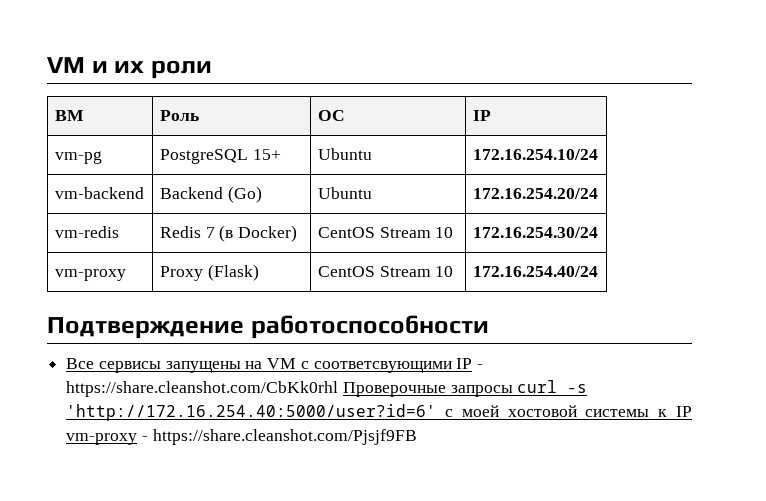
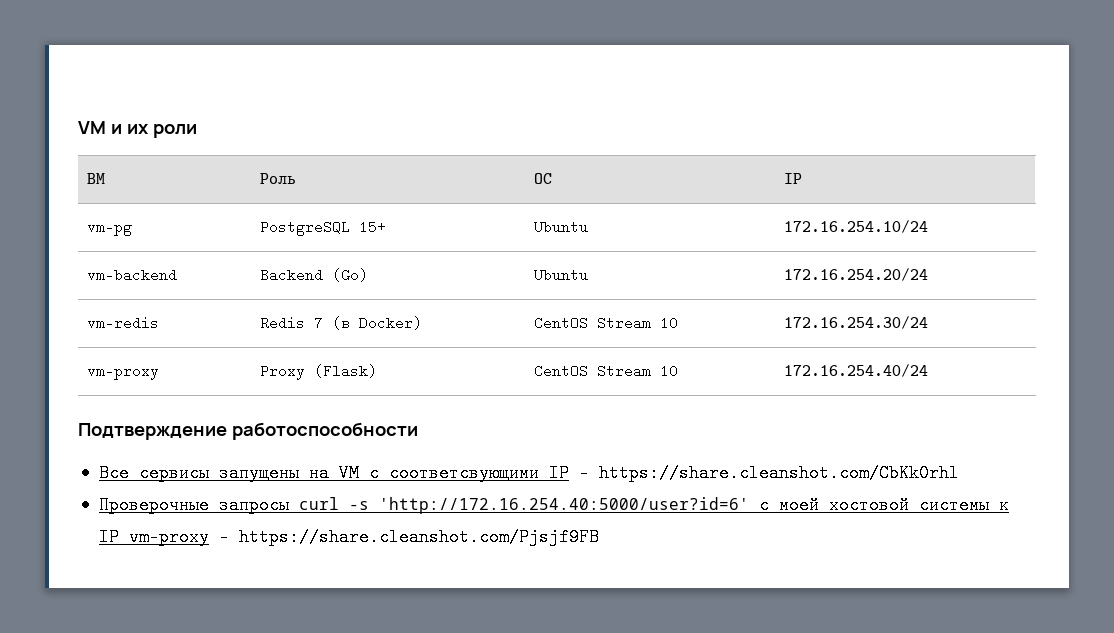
(339, 389) none -> (959, 473) //

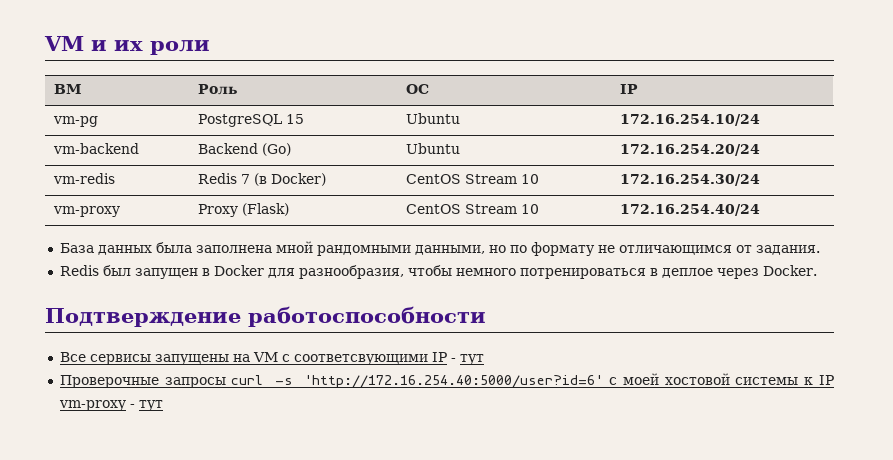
[358,220,386,234] 15+ -> [286,114,305,124] 15
(928, 370) none -> [59,241,820,256] [59,265,817,279] // База данных была заполнена мной рандомными данными, но по формату не отличающимся от задания. // Redis был запущен в Docker для разнообразия, чтобы немного потренироваться в деплое через Docker.
[598,464,959,482] https://share.cleanshot.com/CbKk0rhl -> [459,354,484,365] тут
[238,528,599,546] https://share.cleanshot.com/Pjsjf9FB -> [138,400,163,411] тут

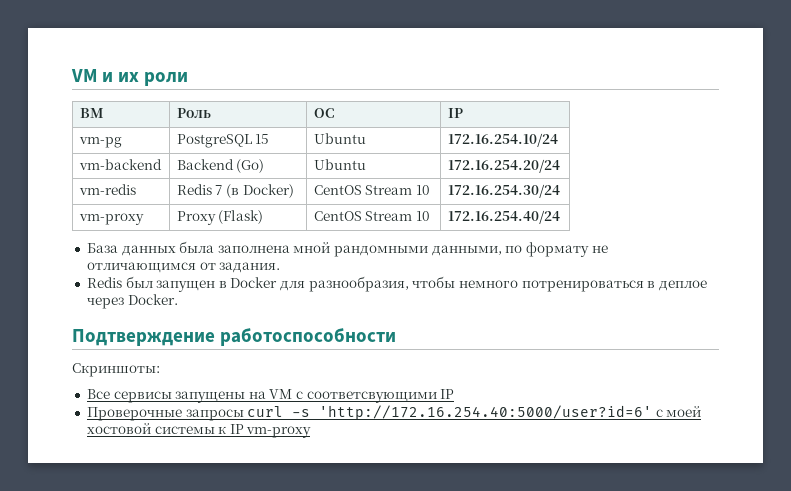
[488,245,506,253] но -> (502, 250) none
(486, 316) none -> [72,363,160,377] // Скриншоты:
[450,354,484,365] - тут -> (455, 394) none
[129,400,163,411] - тут -> (312, 432) none

